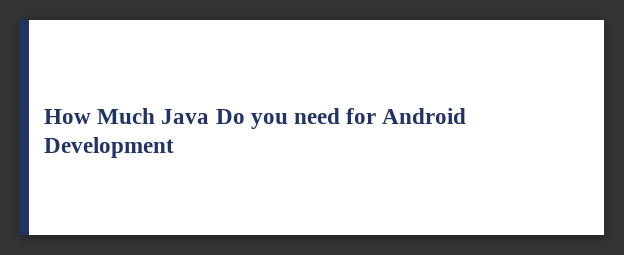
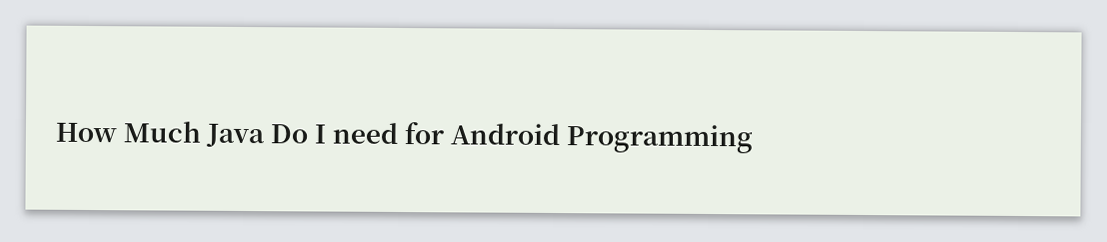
[250,113,288,129] you -> [314,124,327,144] I
[44,137,174,158] Development -> [566,124,754,154] Programming

